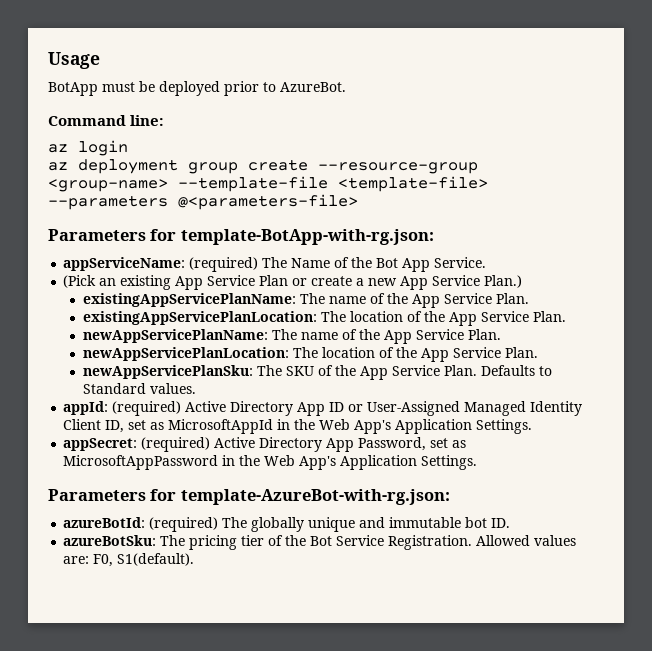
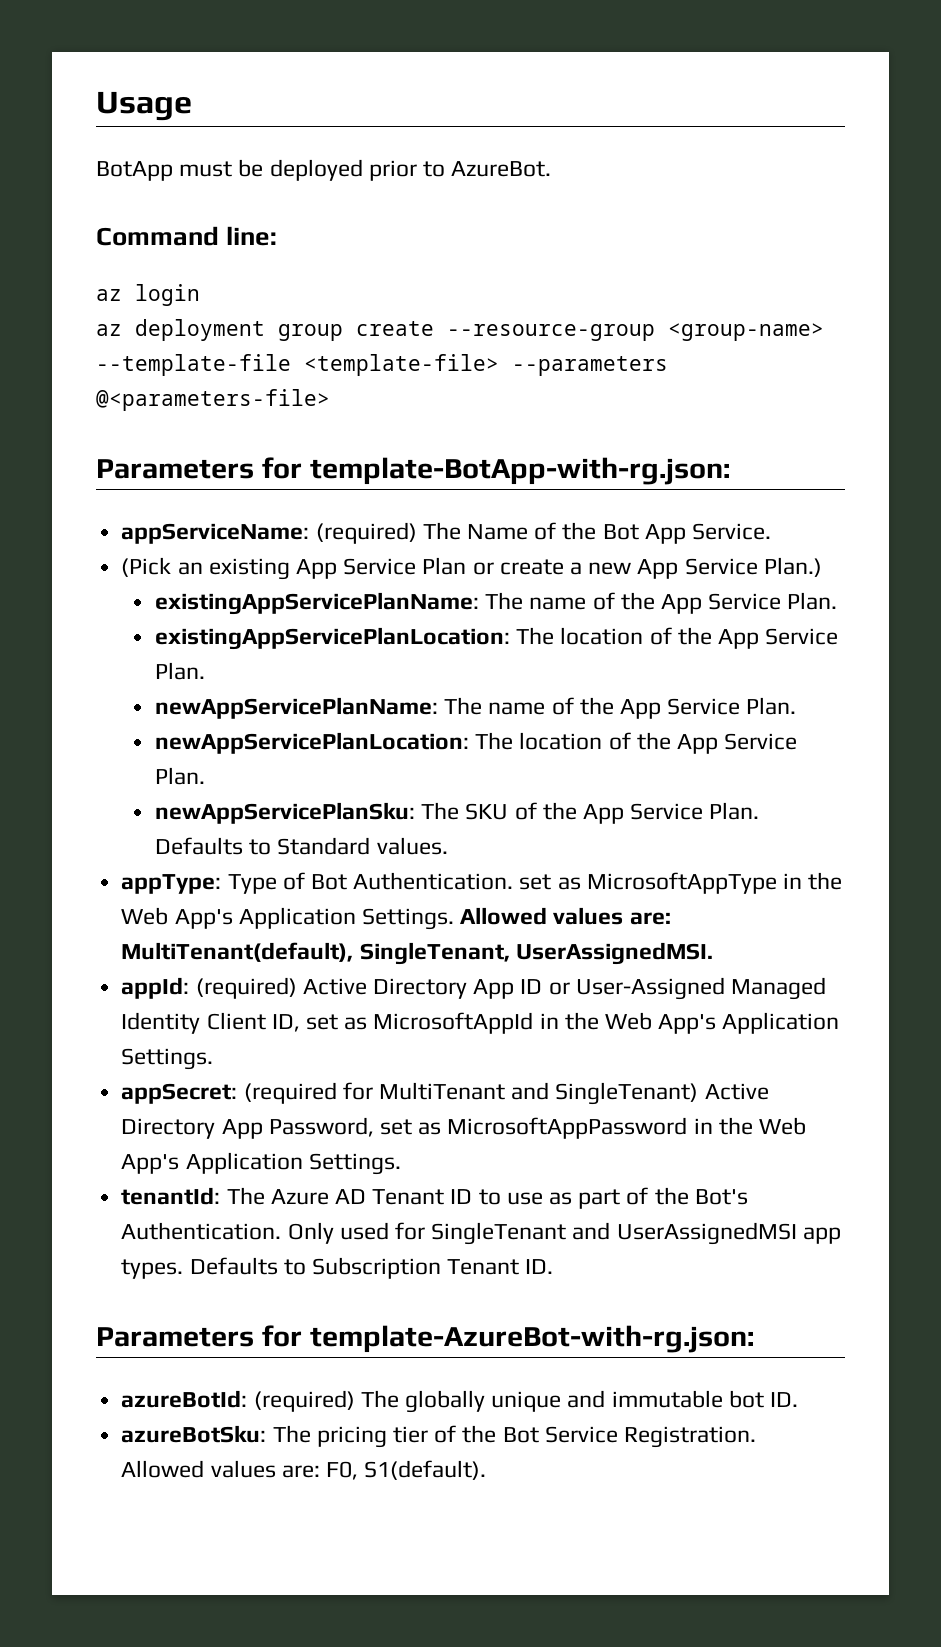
(196, 388) none -> [121,872,843,894] [121,907,671,930] [121,942,713,965] // appType: Type of Bot Authentication. set as MicrosoftAppType in the Web App's Application Settings. Allowed values are: MultiTenant(default), SingleTenant, UserAssignedMSI.
[141,437,211,452] (required) -> [243,1082,699,1105] (required for MultiTenant and SingleTenant)
(478, 462) none -> [121,1187,748,1209] [121,1222,841,1245] [121,1257,554,1279] // tenantId: The Azure AD Tenant ID to use as part of the Bot's Authentication. Only used for SingleTenant and UserAssignedMSI app types. Defaults to Subscription Tenant ID.

